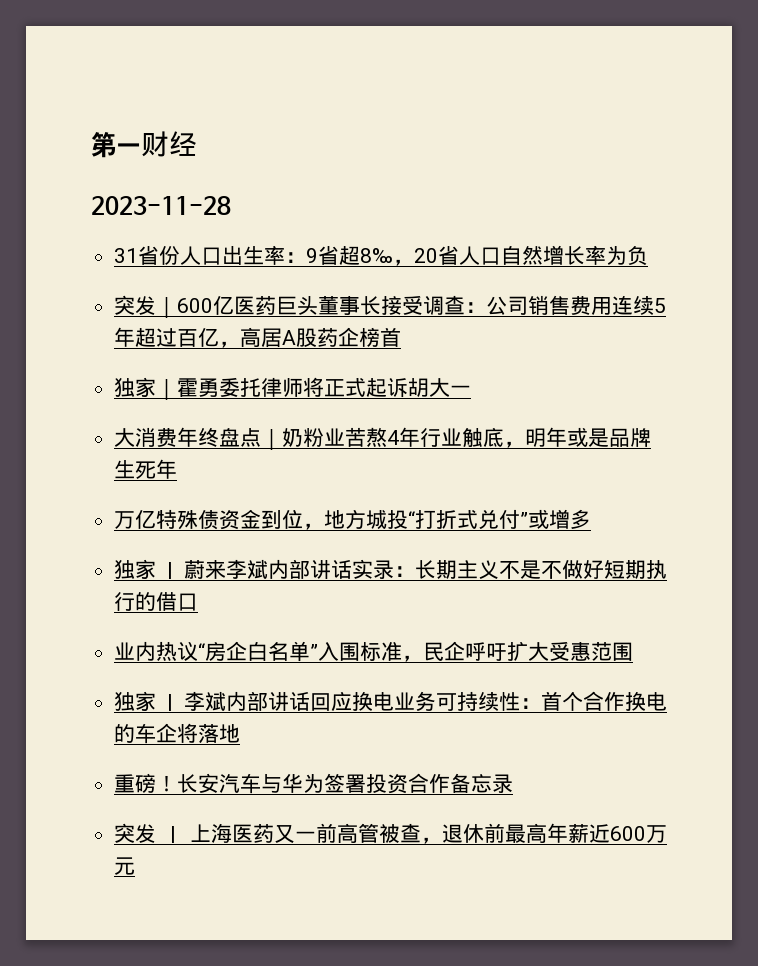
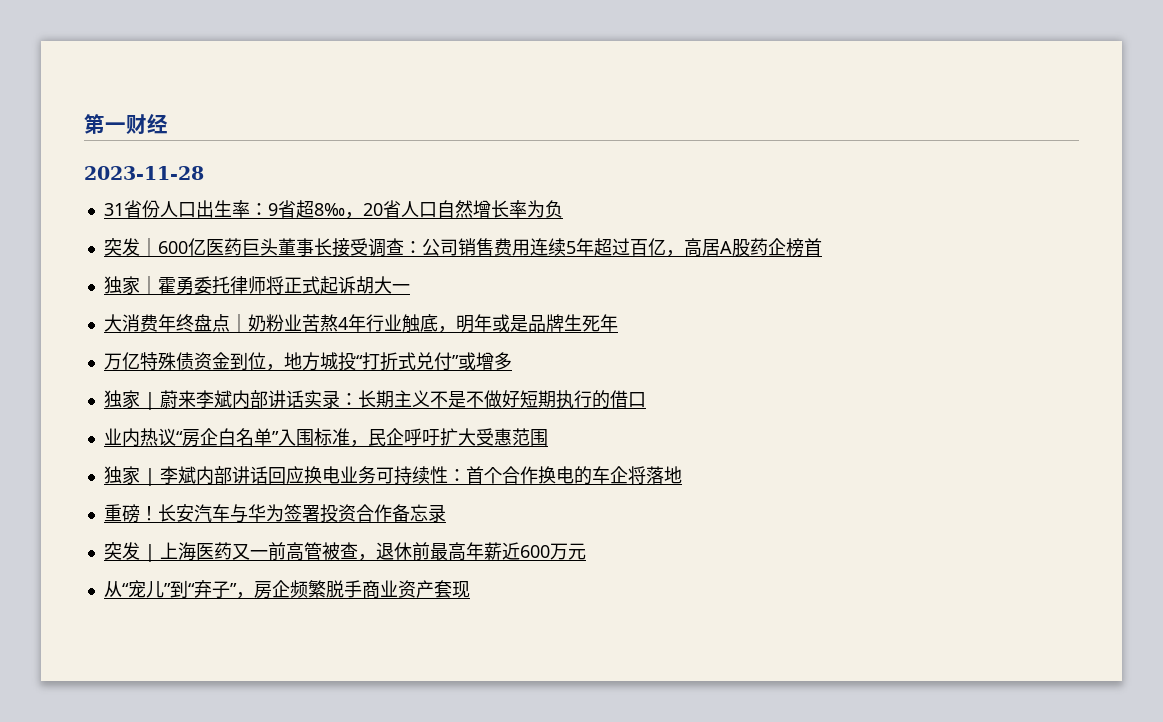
(136, 866) none -> [103,580,470,599] // 从“宠儿”到“弃子”，房企频繁脱手商业资产套现

